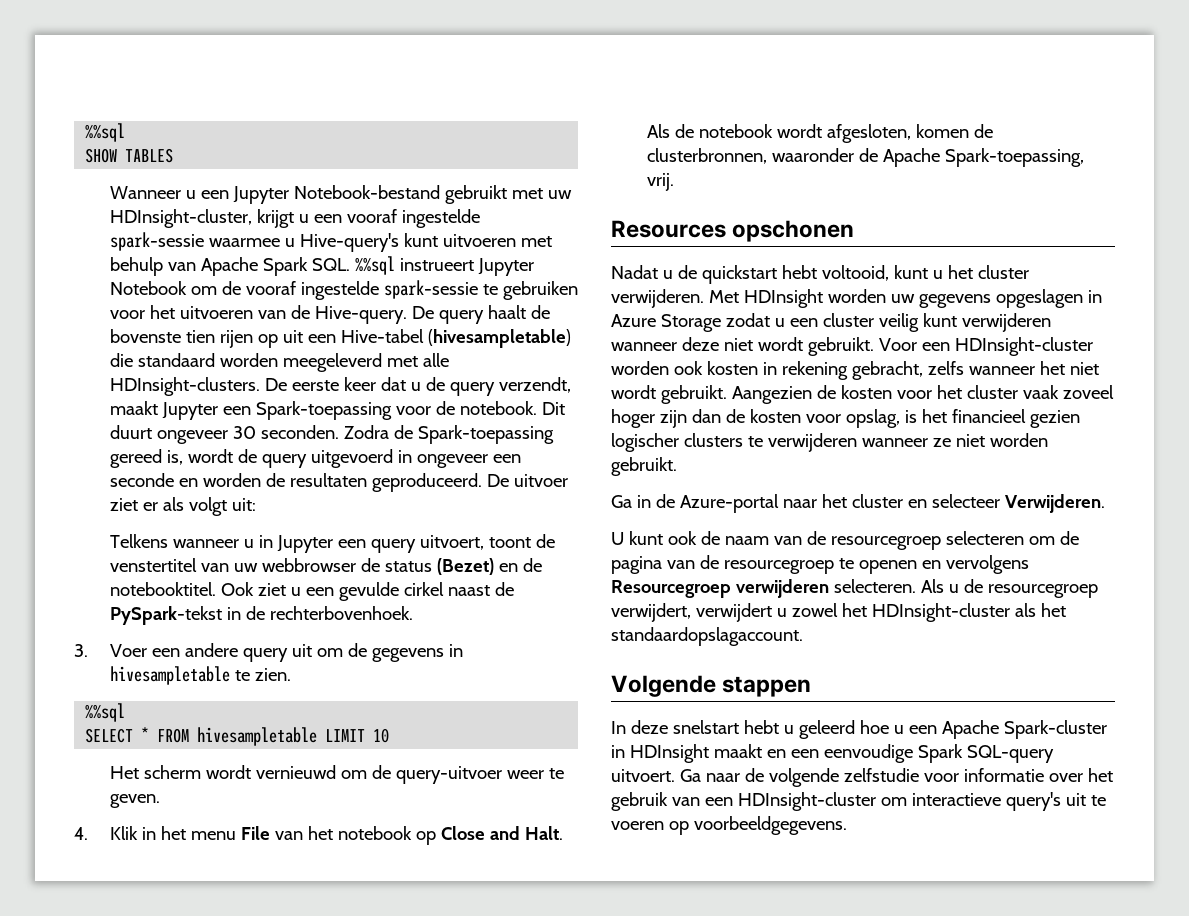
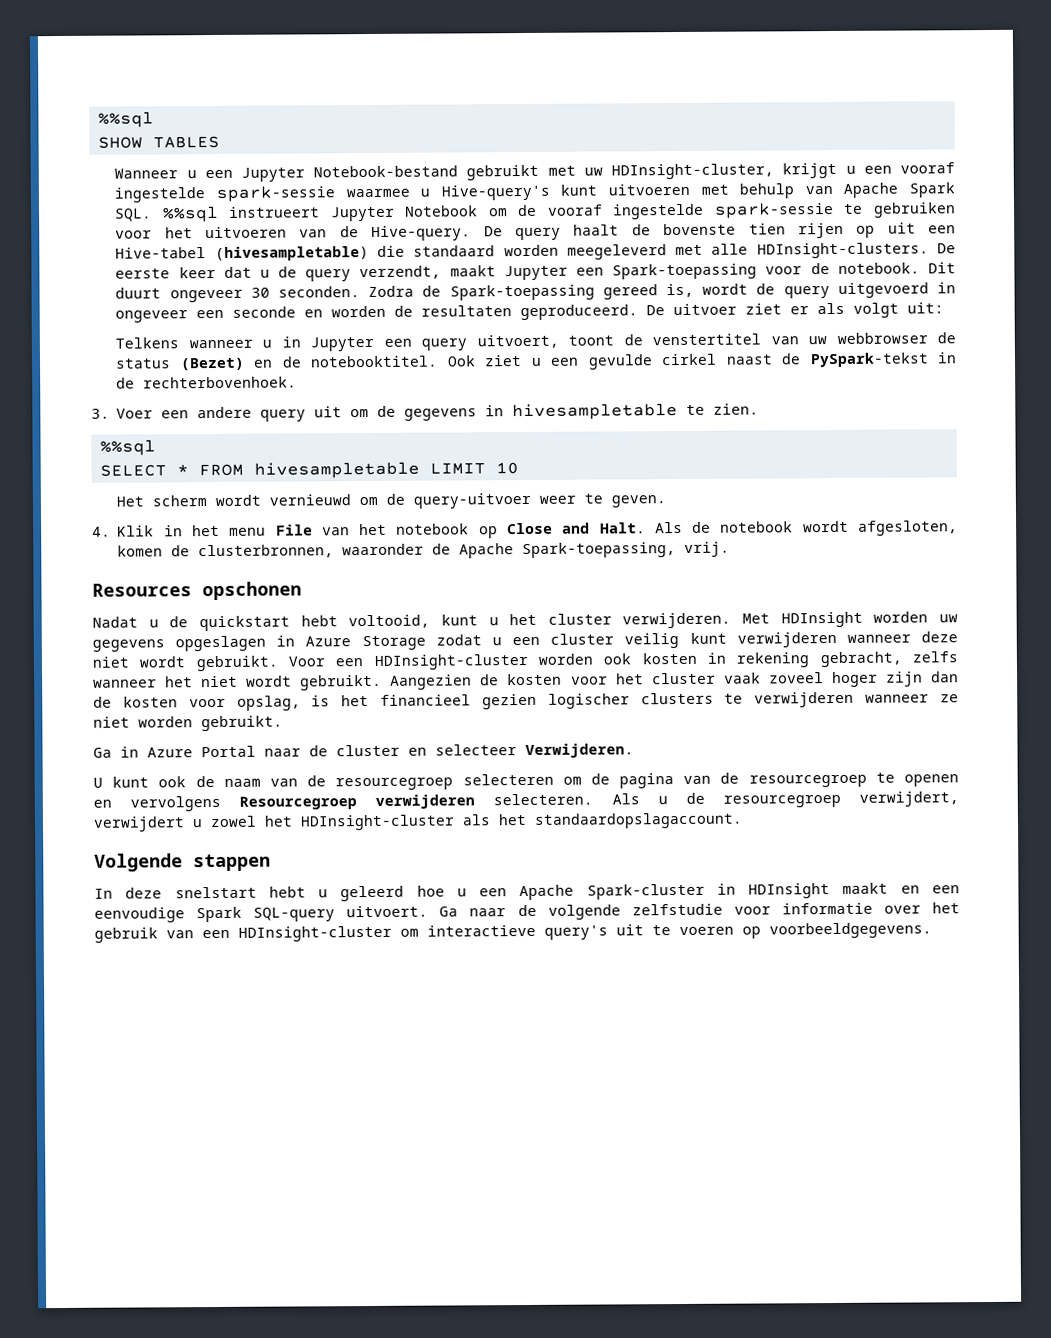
[655,494,847,513] de Azure-portal naar het -> [147,745,328,758] Azure Portal naar de

